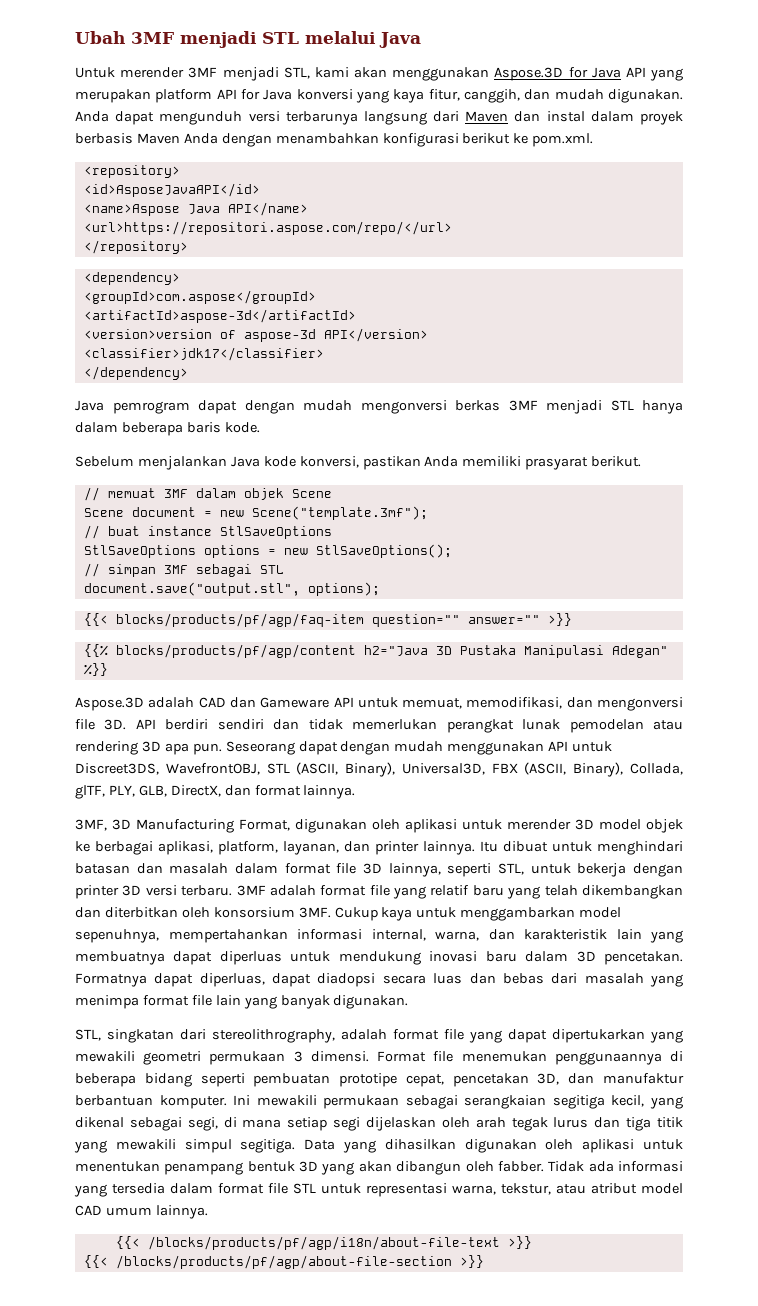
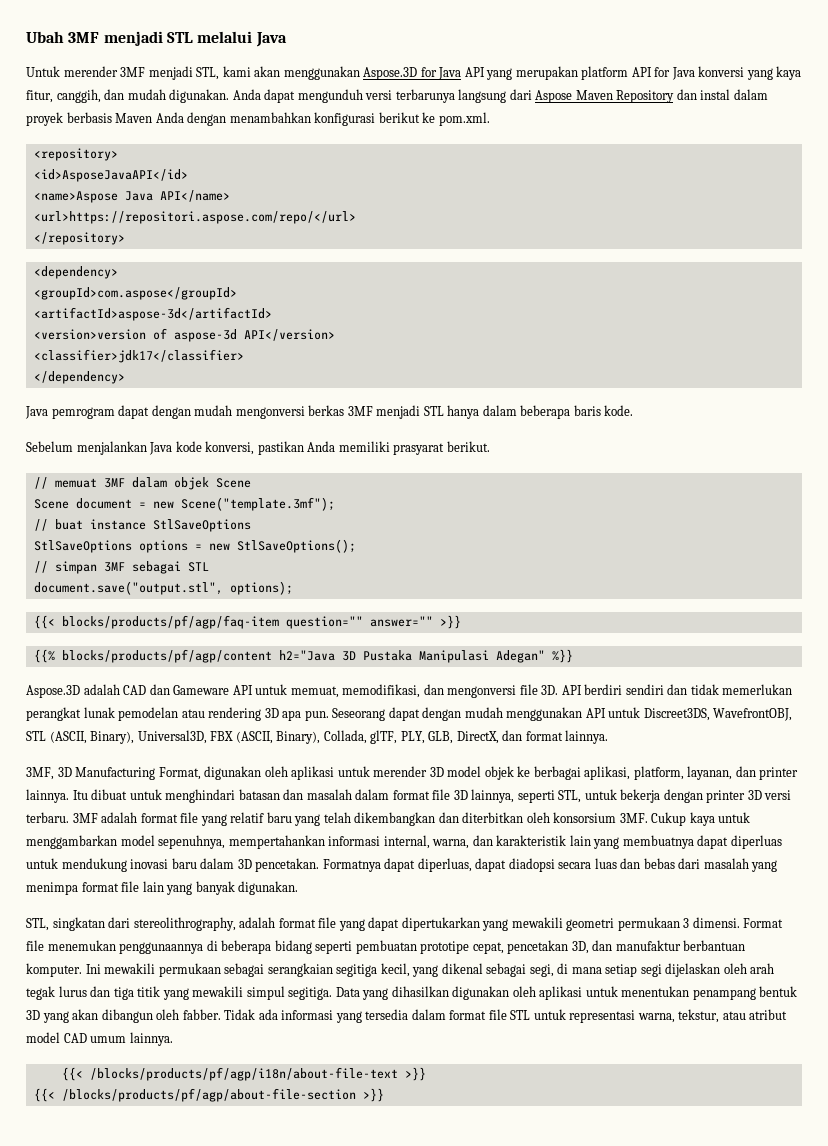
[465,111,509,122] Maven -> [535,90,675,103] Aspose Maven Repository

